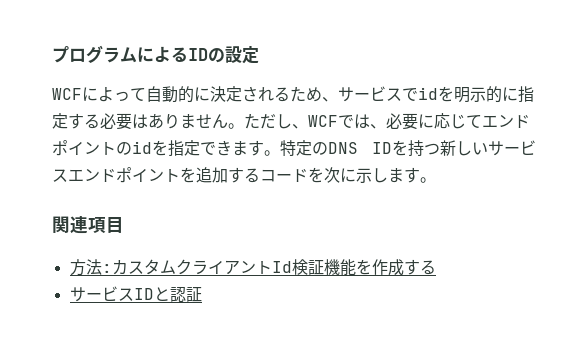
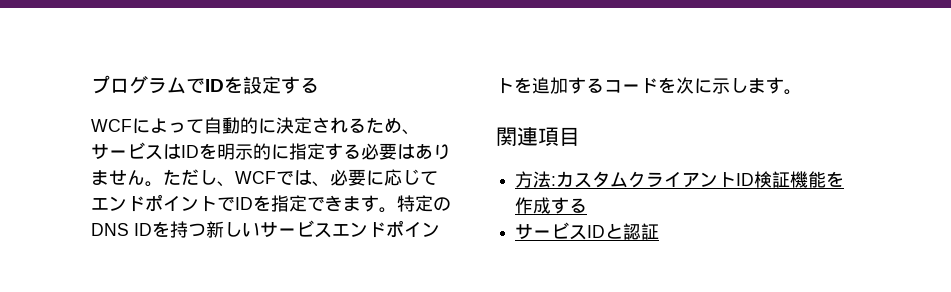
[137,46,225,63] によるIDの -> [186,77,243,93] でIDを
(259, 55) none -> [281,76,319,94] する
[402,87,438,101] でid -> [163,144,199,159] はID
[116,141,152,155] のid -> [217,197,253,211] でID
[271,261,292,273] Id -> [736,173,755,186] ID

